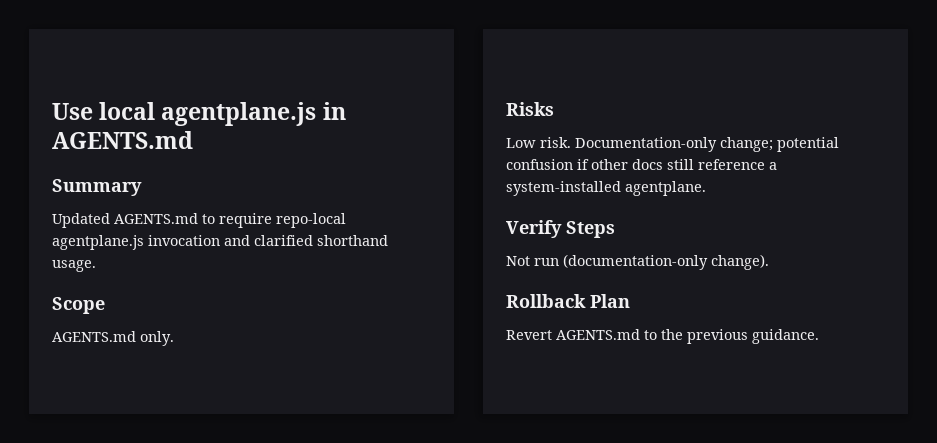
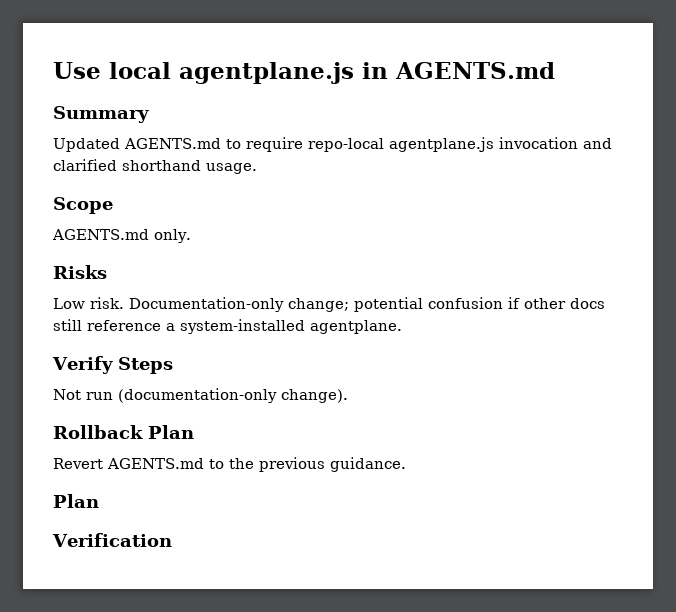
(819, 336) none -> [53,494,99,508] [52,533,172,547] // Plan // Verification

